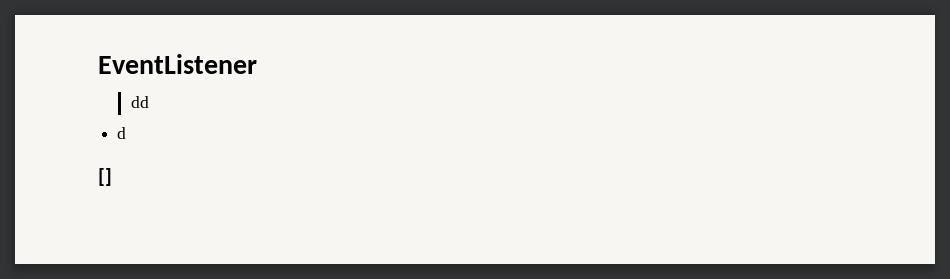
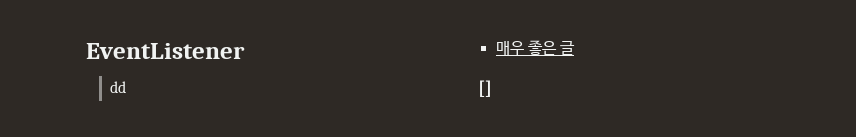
[117,127,127,139] d -> [495,40,576,56] 매우 좋은 글

